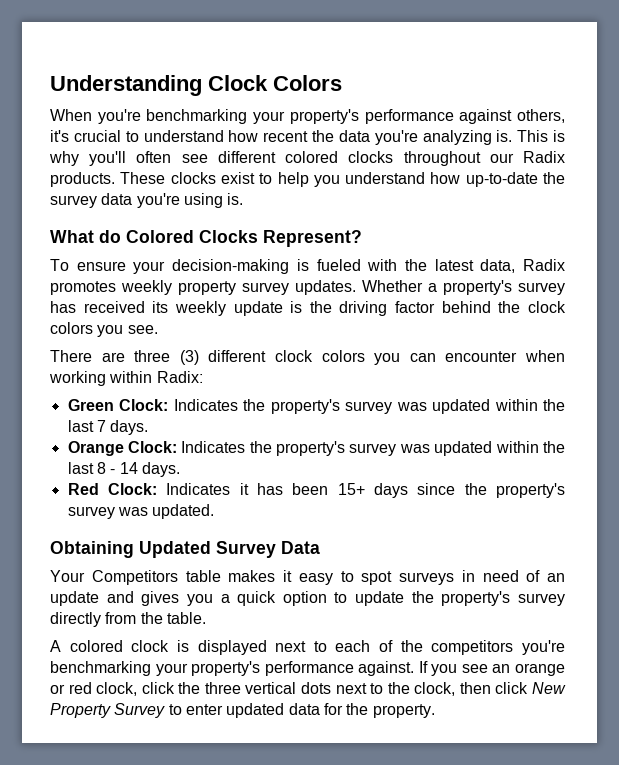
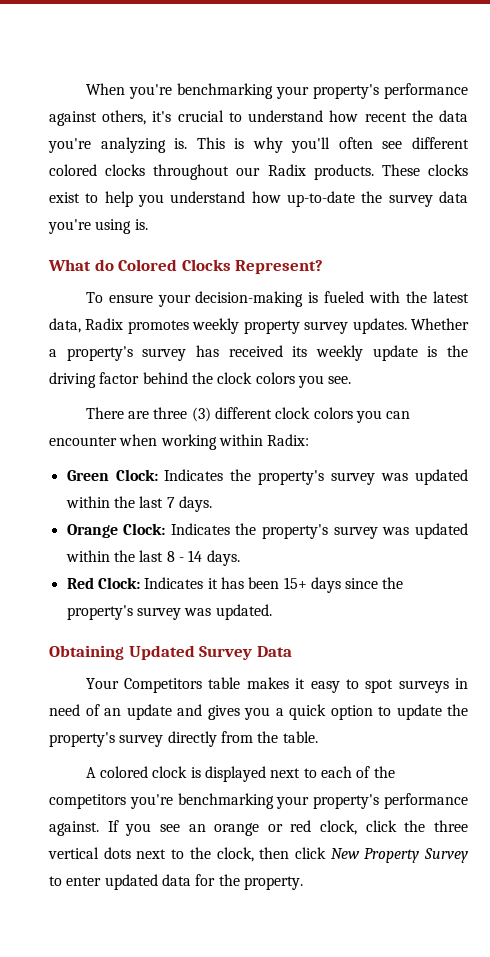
[50,75,342,96] Understanding Clock Colors // -> (85, 89) none

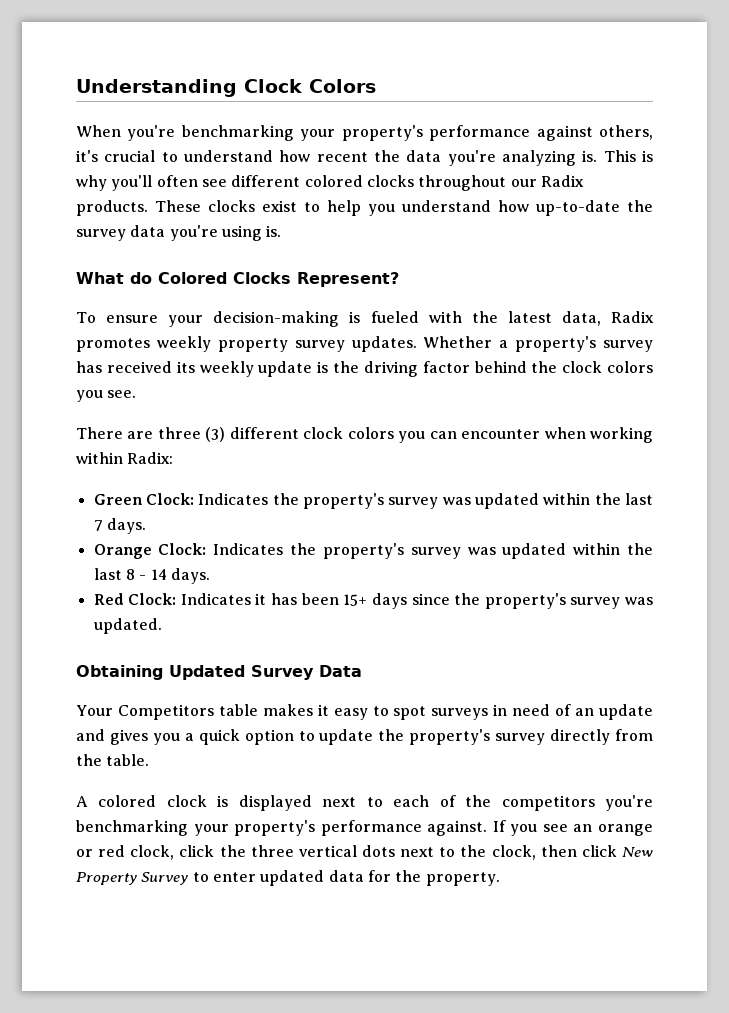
(85, 89) none -> [76,79,376,97] Understanding Clock Colors //

